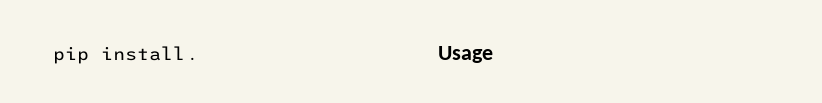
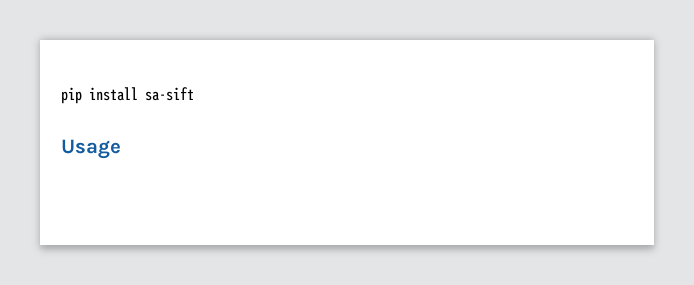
[190,57,195,60] . -> [145,87,194,101] sa-sift

